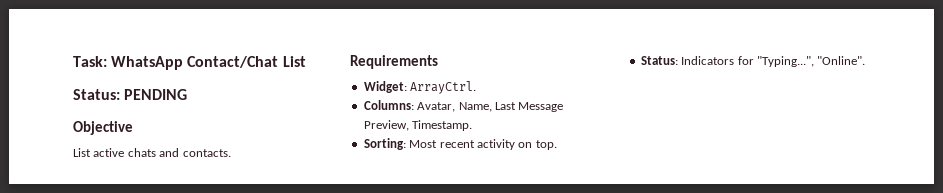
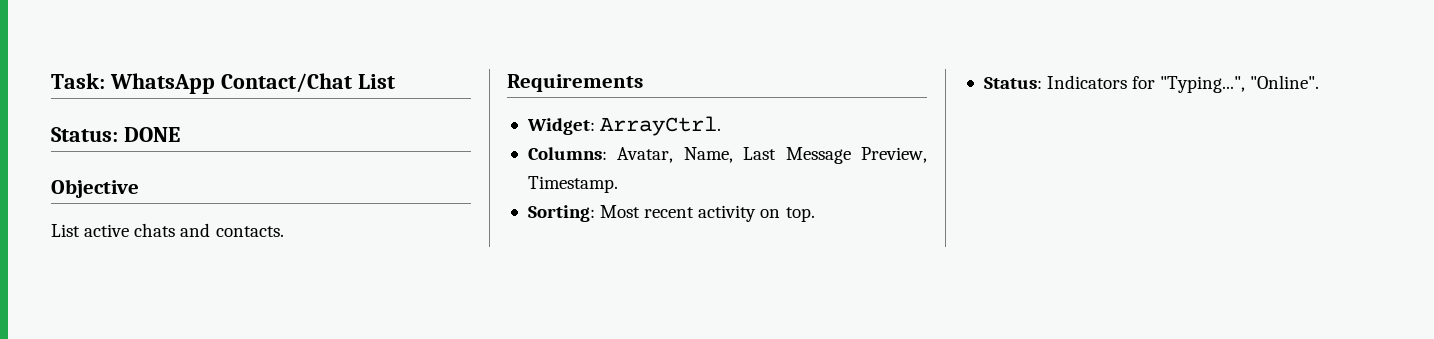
[124,89,188,100] PENDING -> [123,127,180,142] DONE

